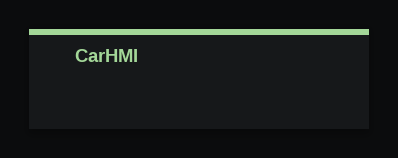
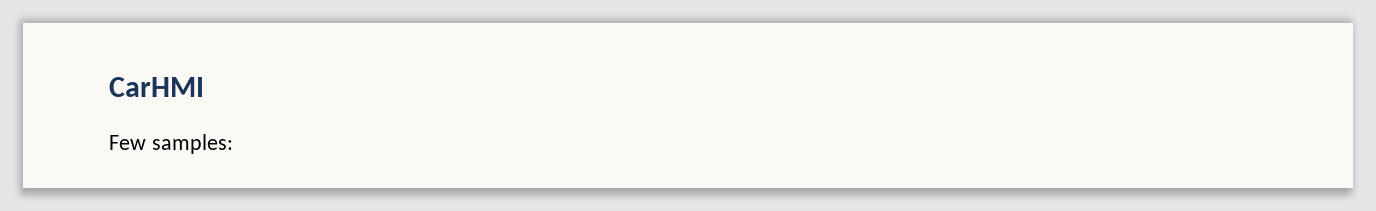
(138, 55) none -> [109,134,233,154] // Few samples:

